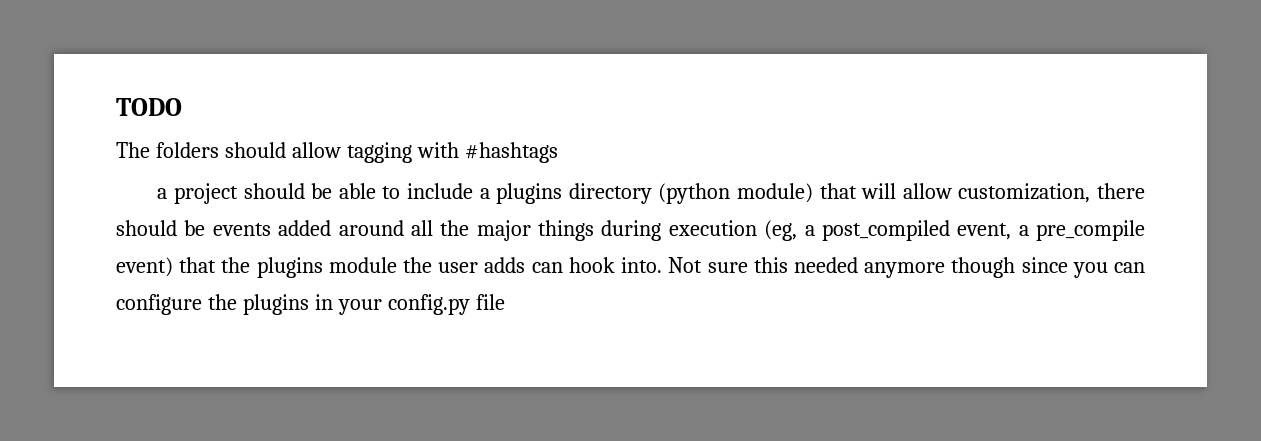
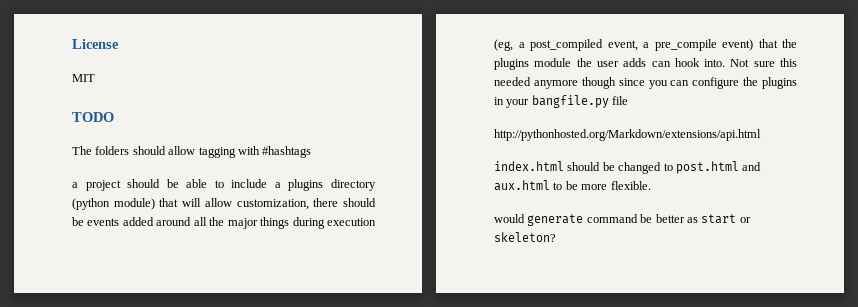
(116, 107) none -> [72,39,119,49] [72,74,95,82] License // MIT //
[387,294,470,315] config.py -> [531,95,609,108] bangfile.py
(505, 302) none -> [494,129,761,141] [494,161,762,174] [494,180,651,191] [494,214,751,226] [494,232,556,242] // http://pythonhosted.org/Markdown/extensions/api.html // index.html should be changed to post.html and aux.html to be more flexible. // would generate command be better as start or skeleton?

